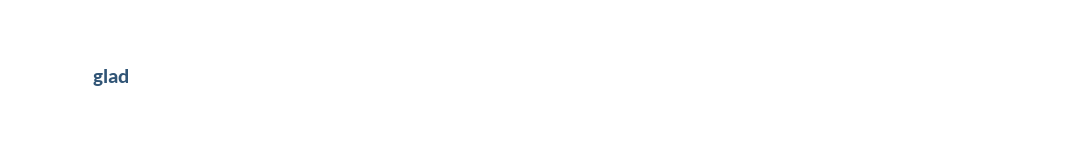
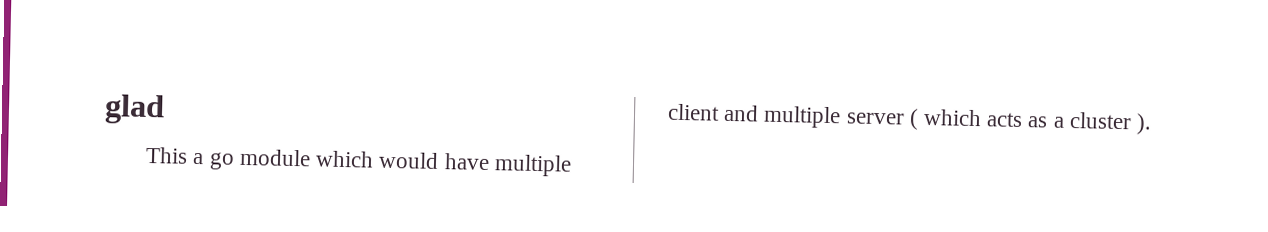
(129, 77) none -> [145,146,572,177] [667,103,1153,135] // This a go module which would have multiple client and multiple server ( which acts as a cluster ).

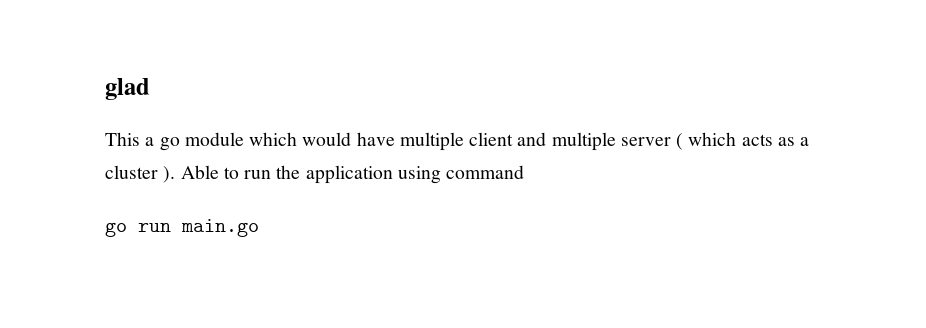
(1153, 124) none -> [180,165,525,184] [105,219,259,237] Able to run the application using command // go run main.go

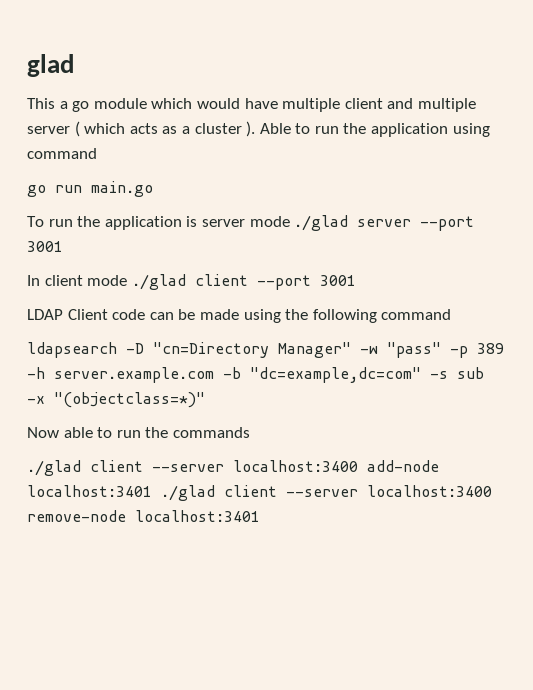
(259, 228) none -> [27,215,475,231] [27,241,63,252] [27,274,356,290] [27,309,452,323] [27,342,504,358] [27,367,484,383] [27,392,205,408] [27,427,250,438] [27,460,439,476] [27,485,492,501] [27,510,260,522] // To run the application is server mode ./glad server --port 3001 // In client mode ./glad client --port 3001 // LDAP Client code can be made using the following command // ldapsearch -D "cn=Directory Manager" -w "pass" -p 389 -h server.example.com -b "dc=example,dc=com" -s sub -x "(objectclass=*)" // Now able to run the commands // ./glad client --server localhost:3400 add-node localhost:3401 ./glad client --server localhost:3400 remove-node localhost:3401

